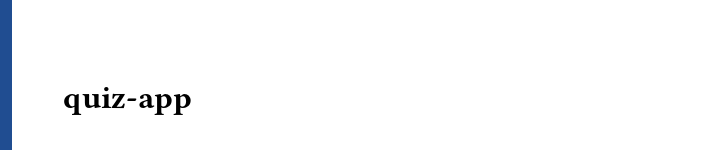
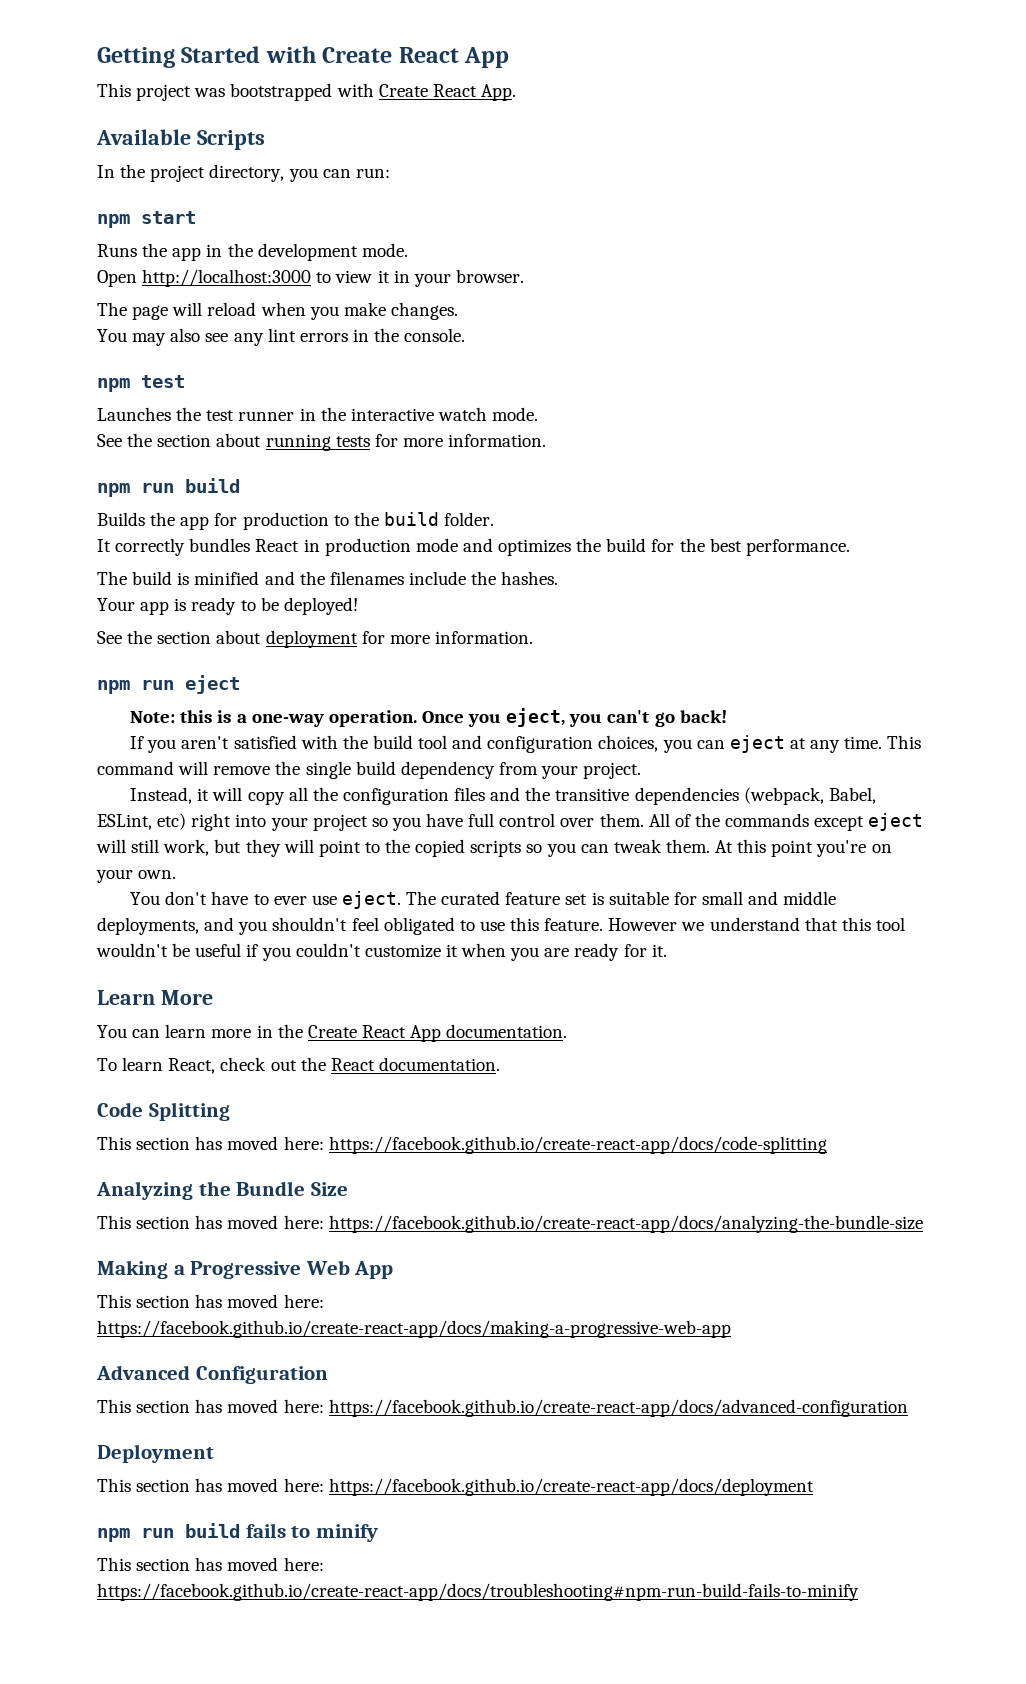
[63,87,192,115] quiz-app -> [97,46,510,68] [97,83,516,101] [96,129,265,150] [97,164,390,182] [97,211,196,228] [97,243,408,261] [97,269,524,287] [97,302,458,320] [97,328,466,346] [97,375,185,392] [97,407,539,421] [97,433,547,451] [97,478,240,497] [97,512,495,530] [97,538,850,556] [97,571,559,585] [97,597,358,615] [97,630,533,648] [97,675,240,694] [130,708,727,727] [130,735,922,753] [97,761,642,779] [130,787,876,805] [97,813,924,831] [96,839,892,857] [96,869,177,883] [130,891,837,909] [97,917,905,935] [96,943,667,961] [97,990,213,1005] [97,1024,568,1042] [97,1057,500,1074] [97,1102,230,1121] [97,1136,827,1154] [96,1181,348,1200] [97,1215,923,1233] [97,1260,394,1279] [97,1294,324,1308] [97,1320,731,1338] [96,1365,328,1384] [97,1399,908,1417] [97,1444,214,1463] [97,1478,814,1496] [97,1523,378,1542] [97,1557,324,1571] [97,1583,859,1601] Getting Started with Create React App // This project was bootstrapped with Create React App. // Available Scripts // In the project directory, you can run: // npm start // Runs the app in the development mode. // Open http://localhost:3000 to view it in your browser. // The page will reload when you make changes. // You may also see any lint errors in the console. // npm test // Launches the test runner in the interactive watch mode. // See the section about running tests for more information. // npm run build // Builds the app for production to the build folder. // It correctly bundles React in production mode and optimizes the build for the best performance. // The build is minified and the filenames include the hashes. // Your app is ready to be deployed! // See the section about deployment for more information. // npm run eject // Note: this is a one-way operation. Once you eject, you can't go back! // If you aren't satisfied with the build tool and configuration choices, you can eject at any time. This command will remove the single build dependency from your project. // Instead, it will copy all the configuration files and the transitive dependencies (webpack, Babel, ESLint, etc) right into your project so you have full control over them. All of the commands except eject will still work, but they will point to the copied scripts so you can tweak them. At this point you're on your own. // You don't have to ever use eject. The curated feature set is suitable for small and middle deployments, and you shouldn't feel obligated to use this feature. However we understand that this tool wouldn't be useful if you couldn't customize it when you are ready for it. // Learn More // You can learn more in the Create React App documentation. // To learn React, check out the React documentation. // Code Splitting // This section has moved here: https://facebook.github.io/create-react-app/docs/code-splitting // Analyzing the Bundle Size // This section has moved here: https://facebook.github.io/create-react-app/docs/analyzing-the-bundle-size // Making a Progressive Web App // This section has moved here: https://facebook.github.io/create-react-app/docs/making-a-progressive-web-app // Advanced Configuration // This section has moved here: https://facebook.github.io/create-react-app/docs/advanced-configuration // Deployment // This section has moved here: https://facebook.github.io/create-react-app/docs/deployment // npm run build fails to minify // This section has moved here: https://facebook.github.io/create-react-app/docs/troubleshooting#npm-run-build-fails-to-minify

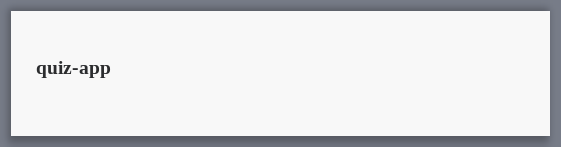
[97,46,510,68] [97,83,516,101] [96,129,265,150] [97,164,390,182] [97,211,196,228] [97,243,408,261] [97,269,524,287] [97,302,458,320] [97,328,466,346] [97,375,185,392] [97,407,539,421] [97,433,547,451] [97,478,240,497] [97,512,495,530] [97,538,850,556] [97,571,559,585] [97,597,358,615] [97,630,533,648] [97,675,240,694] [130,708,727,727] [130,735,922,753] [97,761,642,779] [130,787,876,805] [97,813,924,831] [96,839,892,857] [96,869,177,883] [130,891,837,909] [97,917,905,935] [96,943,667,961] [97,990,213,1005] [97,1024,568,1042] [97,1057,500,1074] [97,1102,230,1121] [97,1136,827,1154] [96,1181,348,1200] [97,1215,923,1233] [97,1260,394,1279] [97,1294,324,1308] [97,1320,731,1338] [96,1365,328,1384] [97,1399,908,1417] [97,1444,214,1463] [97,1478,814,1496] [97,1523,378,1542] [97,1557,324,1571] [97,1583,859,1601] Getting Started with Create React App // This project was bootstrapped with Create React App. // Available Scripts // In the project directory, you can run: // npm start // Runs the app in the development mode. // Open http://localhost:3000 to view it in your browser. // The page will reload when you make changes. // You may also see any lint errors in the console. // npm test // Launches the test runner in the interactive watch mode. // See the section about running tests for more information. // npm run build // Builds the app for production to the build folder. // It correctly bundles React in production mode and optimizes the build for the best performance. // The build is minified and the filenames include the hashes. // Your app is ready to be deployed! // See the section about deployment for more information. // npm run eject // Note: this is a one-way operation. Once you eject, you can't go back! // If you aren't satisfied with the build tool and configuration choices, you can eject at any time. This command will remove the single build dependency from your project. // Instead, it will copy all the configuration files and the transitive dependencies (webpack, Babel, ESLint, etc) right into your project so you have full control over them. All of the commands except eject will still work, but they will point to the copied scripts so you can tweak them. At this point you're on your own. // You don't have to ever use eject. The curated feature set is suitable for small and middle deployments, and you shouldn't feel obligated to use this feature. However we understand that this tool wouldn't be useful if you couldn't customize it when you are ready for it. // Learn More // You can learn more in the Create React App documentation. // To learn React, check out the React documentation. // Code Splitting // This section has moved here: https://facebook.github.io/create-react-app/docs/code-splitting // Analyzing the Bundle Size // This section has moved here: https://facebook.github.io/create-react-app/docs/analyzing-the-bundle-size // Making a Progressive Web App // This section has moved here: https://facebook.github.io/create-react-app/docs/making-a-progressive-web-app // Advanced Configuration // This section has moved here: https://facebook.github.io/create-react-app/docs/advanced-configuration // Deployment // This section has moved here: https://facebook.github.io/create-react-app/docs/deployment // npm run build fails to minify // This section has moved here: https://facebook.github.io/create-react-app/docs/troubleshooting#npm-run-build-fails-to-minify -> [36,61,111,78] quiz-app

